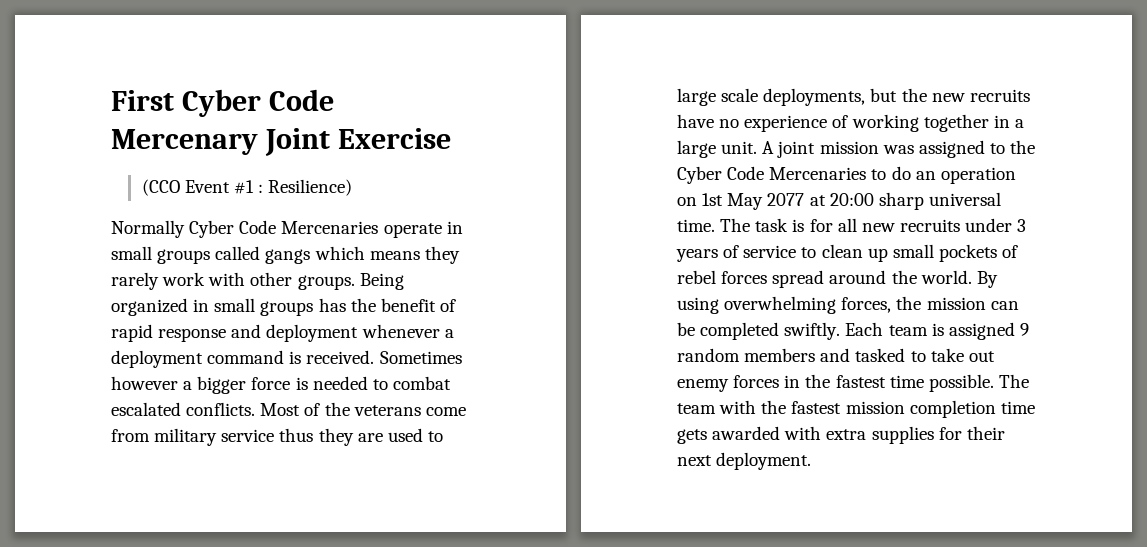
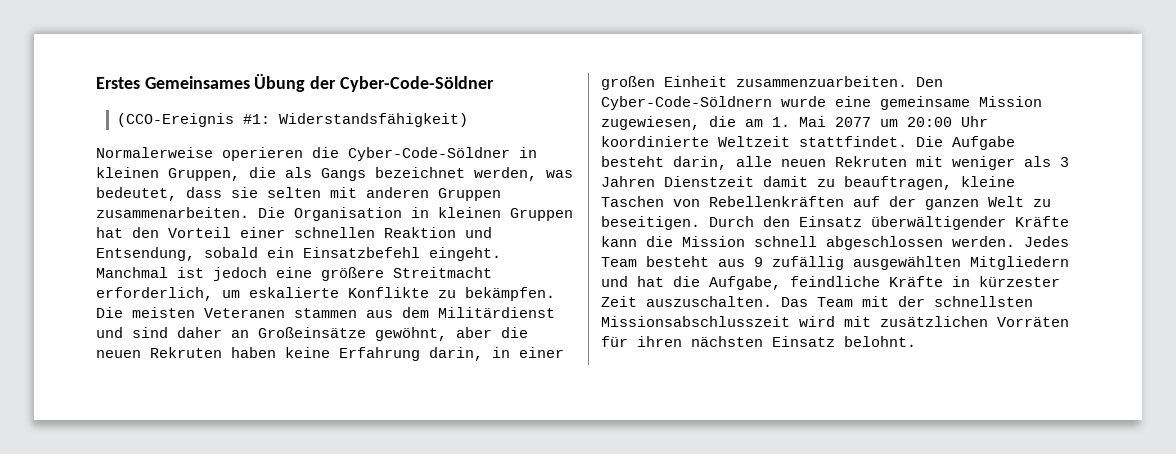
[111,89,334,117] [111,128,451,156] [141,179,353,196] [111,220,463,238] [111,246,460,264] [111,272,404,290] [111,298,456,316] [111,324,454,342] [111,350,462,368] [111,376,451,394] [111,402,466,416] [111,428,443,446] [677,88,1030,106] [677,114,1024,132] [677,140,1036,158] [677,166,1016,184] [677,192,1001,210] [677,218,1027,232] [676,244,1019,262] [677,270,998,288] [677,296,1019,314] [677,322,1029,340] [677,348,995,362] [677,374,1029,392] [677,400,1035,418] [677,426,1005,444] [677,452,812,470] First Cyber Code Mercenary Joint Exercise // (CCO Event #1 : Resilience) // Normally Cyber Code Mercenaries operate in small groups called gangs which means they rarely work with other groups. Being organized in small groups has the benefit of rapid response and deployment whenever a deployment command is received. Sometimes however a bigger force is needed to combat escalated conflicts. Most of the veterans come from military service thus they are used to large scale deployments, but the new recruits have no experience of working together in a large unit. A joint mission was assigned to the Cyber Code Mercenaries to do an operation on 1st May 2077 at 20:00 sharp universal time. The task is for all new recruits under 3 years of service to clean up small pockets of rebel forces spread around the world. By using overwhelming forces, the mission can be completed swiftly. Each team is assigned 9 random members and tasked to take out enemy forces in the fastest time possible. The team with the fastest mission completion time gets awarded with extra supplies for their next deployment. -> [96,74,494,92] [116,113,468,127] [96,147,537,161] [96,167,573,181] [96,187,501,201] [96,207,573,221] [96,227,492,238] [96,247,501,261] [96,267,492,281] [96,287,555,301] [96,307,555,318] [96,327,528,341] [96,347,564,361] [601,76,943,90] [601,96,1042,110] [601,116,988,130] [601,136,1015,150] [601,156,1069,170] [601,176,1015,190] [601,196,1051,210] [601,216,1069,230] [601,236,1069,250] [601,256,1069,270] [601,276,1060,290] [601,296,1033,307] [601,316,1069,327] [601,336,916,347] Erstes Gemeinsames Übung der Cyber-Code-Söldner // (CCO-Ereignis #1: Widerstandsfähigkeit) // Normalerweise operieren die Cyber-Code-Söldner in kleinen Gruppen, die als Gangs bezeichnet werden, was bedeutet, dass sie selten mit anderen Gruppen zusammenarbeiten. Die Organisation in kleinen Gruppen hat den Vorteil einer schnellen Reaktion und Entsendung, sobald ein Einsatzbefehl eingeht. Manchmal ist jedoch eine größere Streitmacht erforderlich, um eskalierte Konflikte zu bekämpfen. Die meisten Veteranen stammen aus dem Militärdienst und sind daher an Großeinsätze gewöhnt, aber die neuen Rekruten haben keine Erfahrung darin, in einer großen Einheit zusammenzuarbeiten. Den Cyber-Code-Söldnern wurde eine gemeinsame Mission zugewiesen, die am 1. Mai 2077 um 20:00 Uhr koordinierte Weltzeit stattfindet. Die Aufgabe besteht darin, alle neuen Rekruten mit weniger als 3 Jahren Dienstzeit damit zu beauftragen, kleine Taschen von Rebellenkräften auf der ganzen Welt zu beseitigen. Durch den Einsatz überwältigender Kräfte kann die Mission schnell abgeschlossen werden. Jedes Team besteht aus 9 zufällig ausgewählten Mitgliedern und hat die Aufgabe, feindliche Kräfte in kürzester Zeit auszuschalten. Das Team mit der schnellsten Missionsabschlusszeit wird mit zusätzlichen Vorräten für ihren nächsten Einsatz belohnt.

